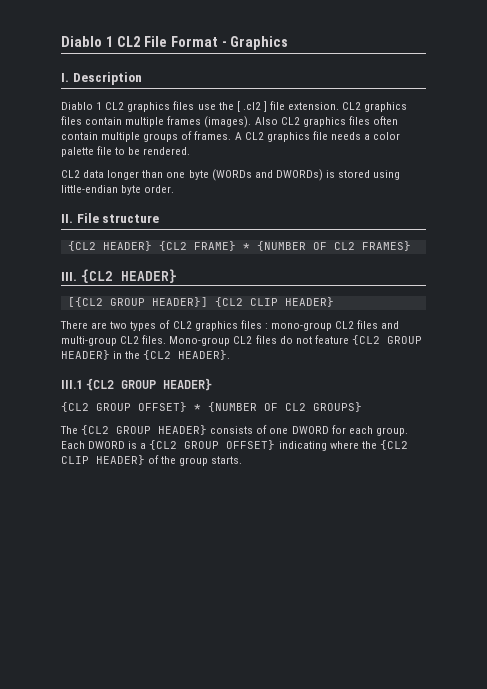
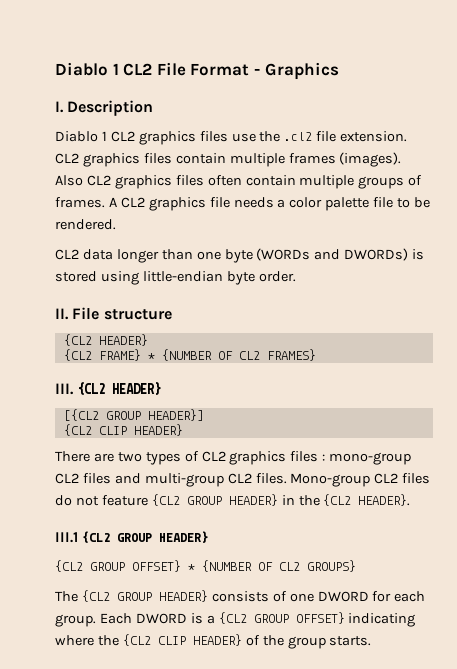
[236,101,267,112] [ .cl2 ] -> [284,132,313,141] .cl2
(152, 246) none -> (148, 340) //
(208, 302) none -> (204, 415) //

